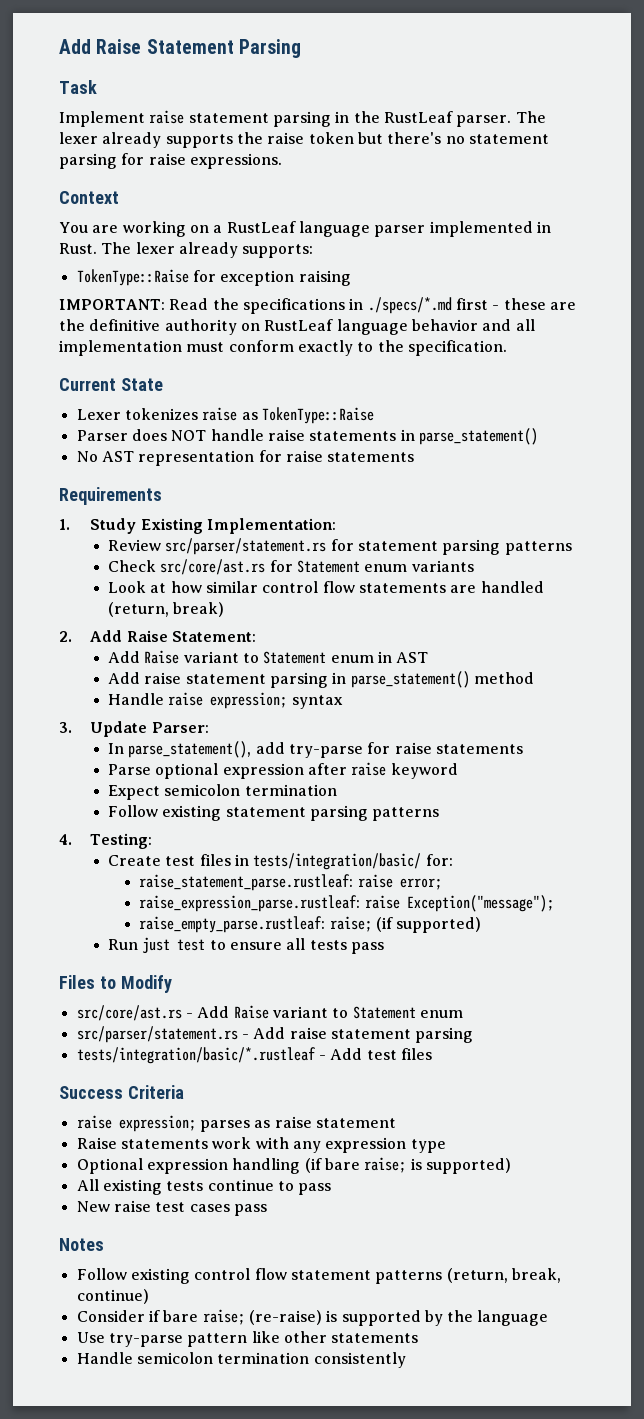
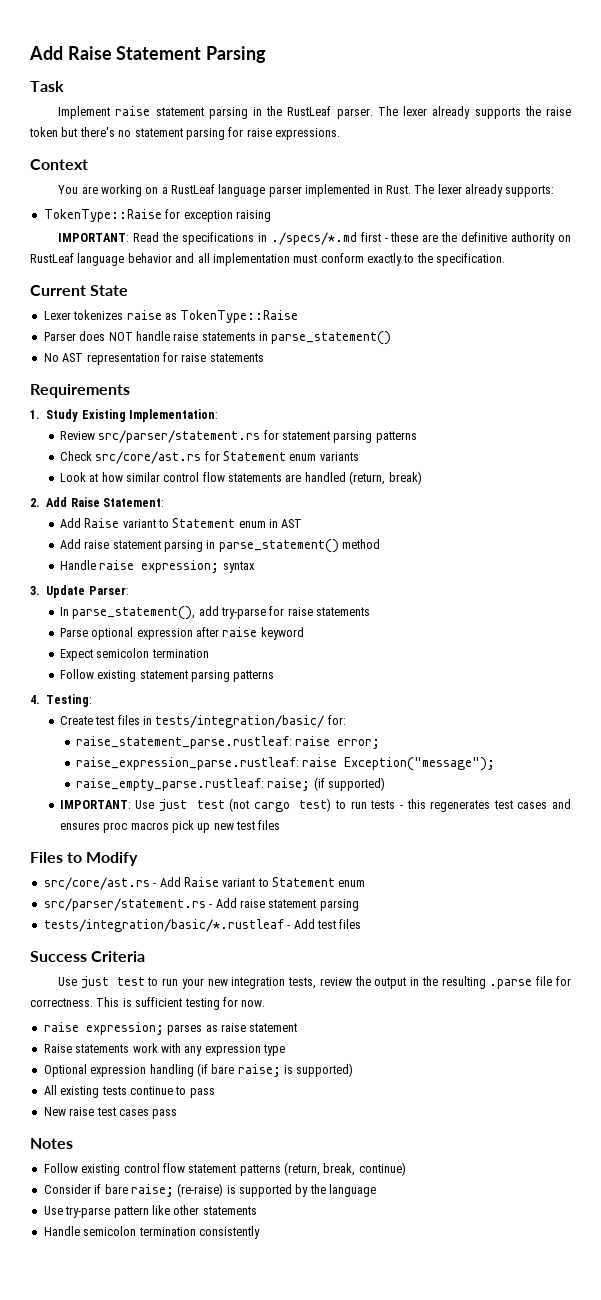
[108,937,384,954] Run just test to ensure all tests pass -> [59,798,571,812] [59,820,281,833] IMPORTANT: Use just test (not cargo test) to run tests - this regenerates test cases and ensures proc macros pick up new test files
(184, 1092) none -> [58,976,571,989] [30,997,266,1010] // Use just test to run your new integration tests, review the output in the resulting .parse file for correctness. This is sufficient testing for now.

